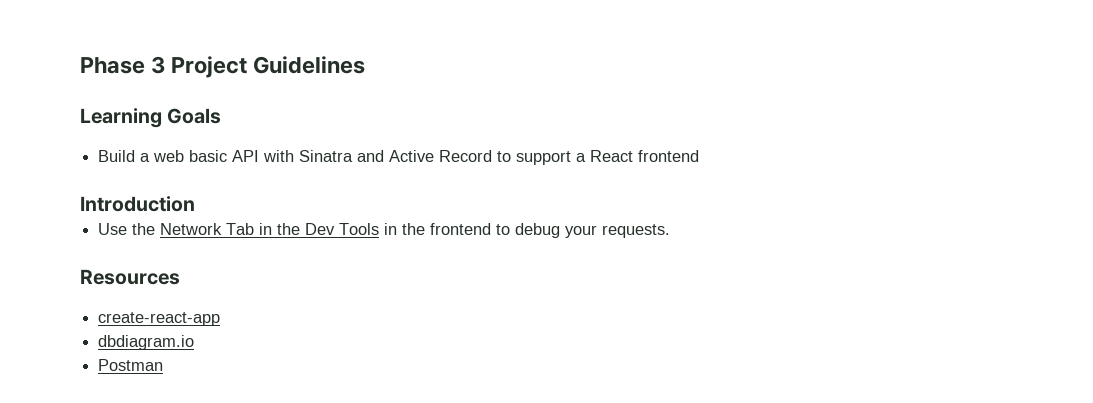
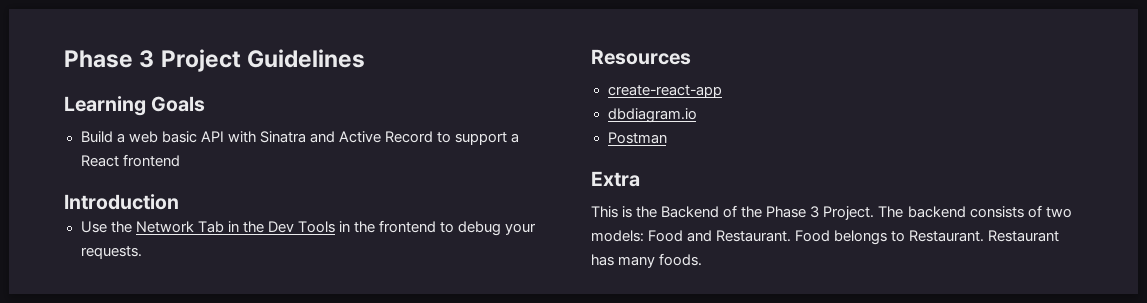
(164, 365) none -> [591,171,640,187] [591,205,1072,220] [591,230,1060,245] [591,253,703,268] // Extra // This is the Backend of the Phase 3 Project. The backend consists of two models: Food and Restaurant. Food belongs to Restaurant. Restaurant has many foods.

